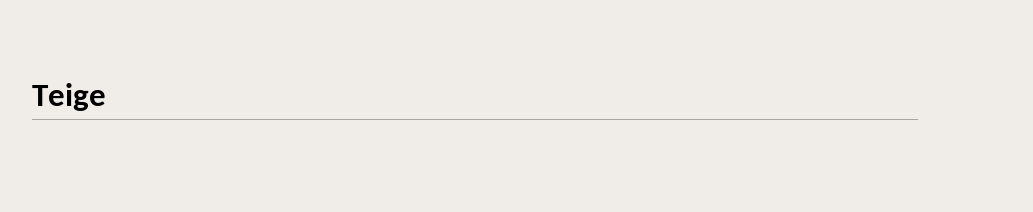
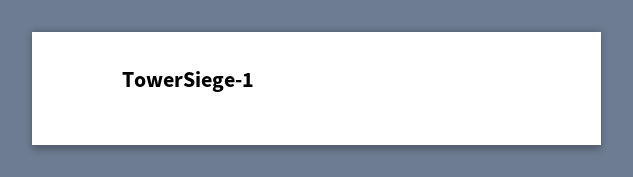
[32,83,106,111] Teige -> [122,71,254,92] TowerSiege-1

